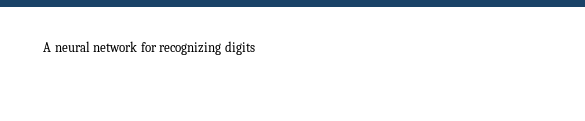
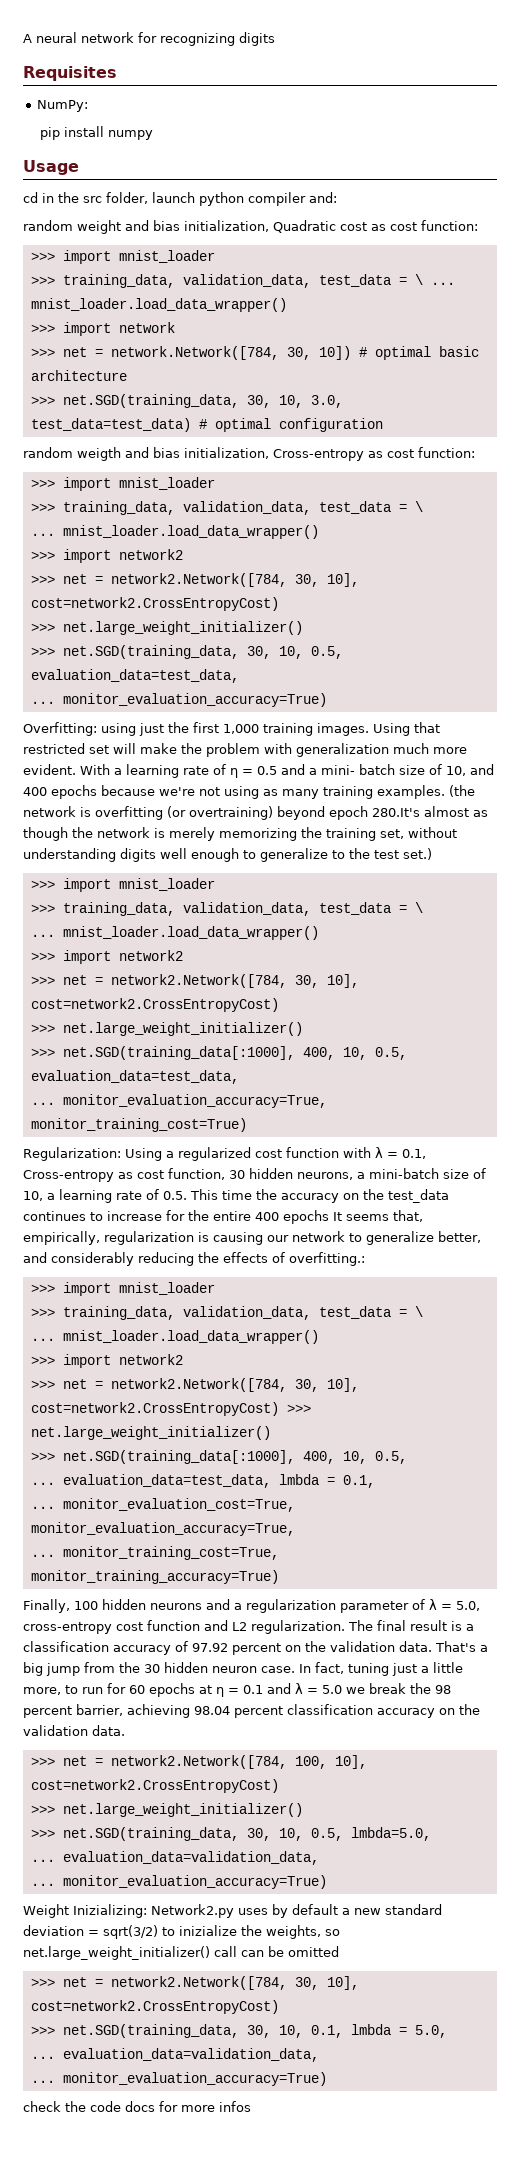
(255, 48) none -> [23,66,117,81] [36,100,88,112] [40,126,154,140] [23,160,79,175] [23,192,337,206] [23,220,478,234] [30,250,215,264] [30,274,455,288] [30,298,287,312] [30,322,175,336] [30,346,479,360] [30,370,127,381] [30,394,343,408] [30,418,383,432] [23,447,475,461] [30,477,215,491] [30,501,423,515] [30,525,319,539] [30,549,183,563] [30,573,359,587] [30,597,279,611] [30,621,303,635] [30,645,343,659] [30,669,239,683] [30,693,327,707] [23,722,440,736] [23,743,467,757] [23,764,494,778] [23,785,475,799] [23,806,488,820] [23,827,457,841] [23,848,432,862] [30,878,215,892] [30,902,423,916] [30,926,319,940] [30,950,183,964] [30,974,359,988] [30,998,279,1012] [30,1022,303,1036] [30,1046,407,1060] [30,1070,239,1084] [30,1094,327,1108] [30,1118,247,1132] [23,1147,426,1161] [23,1168,486,1182] [23,1189,449,1203] [23,1210,423,1224] [23,1231,481,1245] [23,1252,365,1266] [30,1282,215,1296] [30,1306,423,1320] [30,1330,319,1344] [30,1354,183,1368] [30,1378,359,1392] [30,1402,311,1416] [30,1426,271,1440] [30,1450,407,1464] [30,1474,375,1488] [30,1498,295,1512] [30,1522,295,1536] [30,1546,279,1560] [30,1570,279,1584] [23,1599,480,1613] [23,1620,474,1634] [23,1641,488,1655] [23,1662,463,1676] [23,1683,451,1697] [23,1704,480,1718] [23,1725,125,1736] [30,1755,367,1769] [30,1779,279,1793] [30,1803,303,1817] [30,1827,431,1841] [30,1851,319,1865] [30,1875,327,1889] [23,1904,442,1918] [23,1925,340,1939] [23,1946,339,1960] [30,1976,359,1990] [30,2000,279,2014] [30,2024,447,2038] [30,2048,319,2062] [30,2072,327,2086] [23,2101,251,2112] // Requisites // NumPy: // pip install numpy // Usage // cd in the src folder, launch python compiler and: // random weight and bias initialization, Quadratic cost as cost function: // >>> import mnist_loader // >>> training_data, validation_data, test_data = \ ... mnist_loader.load_data_wrapper() // >>> import network // >>> net = network.Network([784, 30, 10]) # optimal basic architecture // >>> net.SGD(training_data, 30, 10, 3.0, test_data=test_data) # optimal configuration // random weigth and bias initialization, Cross-entropy as cost function: // >>> import mnist_loader // >>> training_data, validation_data, test_data = \ // ... mnist_loader.load_data_wrapper() // >>> import network2 // >>> net = network2.Network([784, 30, 10], cost=network2.CrossEntropyCost) // >>> net.large_weight_initializer() // >>> net.SGD(training_data, 30, 10, 0.5, evaluation_data=test_data, // ... monitor_evaluation_accuracy=True) // Overfitting: using just the first 1,000 training images. Using that restricted set will make the problem with generalization much more evident. With a learning rate of η = 0.5 and a mini- batch size of 10, and 400 epochs because we're not using as many training examples. (the network is overfitting (or overtraining) beyond epoch 280.It's almost as though the network is merely memorizing the training set, without understanding digits well enough to generalize to the test set.) // >>> import mnist_loader // >>> training_data, validation_data, test_data = \ // ... mnist_loader.load_data_wrapper() // >>> import network2 // >>> net = network2.Network([784, 30, 10], cost=network2.CrossEntropyCost) // >>> net.large_weight_initializer() // >>> net.SGD(training_data[:1000], 400, 10, 0.5, evaluation_data=test_data, // ... monitor_evaluation_accuracy=True, monitor_training_cost=True) // Regularization: Using a regularized cost function with λ = 0.1, Cross-entropy as cost function, 30 hidden neurons, a mini-batch size of 10, a learning rate of 0.5. This time the accuracy on the test_data continues to increase for the entire 400 epochs It seems that, empirically, regularization is causing our network to generalize better, and considerably reducing the effects of overfitting.: // >>> import mnist_loader // >>> training_data, validation_data, test_data = \ // ... mnist_loader.load_data_wrapper() // >>> import network2 // >>> net = network2.Network([784, 30, 10], cost=network2.CrossEntropyCost) >>> net.large_weight_initializer() // >>> net.SGD(training_data[:1000], 400, 10, 0.5, // ... evaluation_data=test_data, lmbda = 0.1, // ... monitor_evaluation_cost=True, monitor_evaluation_accuracy=True, // ... monitor_training_cost=True, monitor_training_accuracy=True) // Finally, 100 hidden neurons and a regularization parameter of λ = 5.0, cross-entropy cost function and L2 regularization. The final result is a classification accuracy of 97.92 percent on the validation data. That's a big jump from the 30 hidden neuron case. In fact, tuning just a little more, to run for 60 epochs at η = 0.1 and λ = 5.0 we break the 98 percent barrier, achieving 98.04 percent classification accuracy on the validation data. // >>> net = network2.Network([784, 100, 10], cost=network2.CrossEntropyCost) // >>> net.large_weight_initializer() // >>> net.SGD(training_data, 30, 10, 0.5, lmbda=5.0, // ... evaluation_data=validation_data, // ... monitor_evaluation_accuracy=True) // Weight Inizializing: Network2.py uses by default a new standard deviation = sqrt(3/2) to inizialize the weights, so net.large_weight_initializer() call can be omitted // >>> net = network2.Network([784, 30, 10], cost=network2.CrossEntropyCost) // >>> net.SGD(training_data, 30, 10, 0.1, lmbda = 5.0, // ... evaluation_data=validation_data, // ... monitor_evaluation_accuracy=True) // check the code docs for more infos

